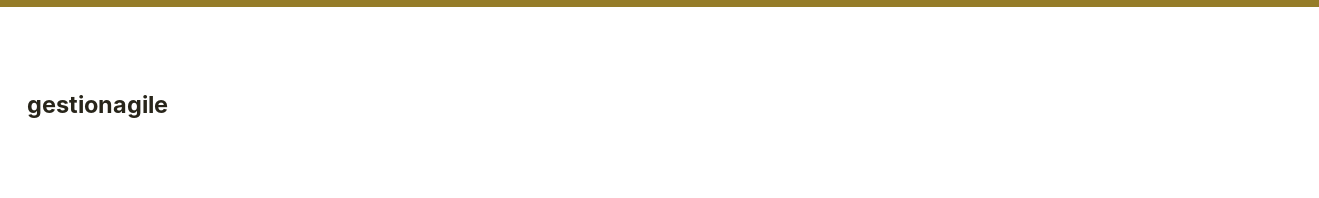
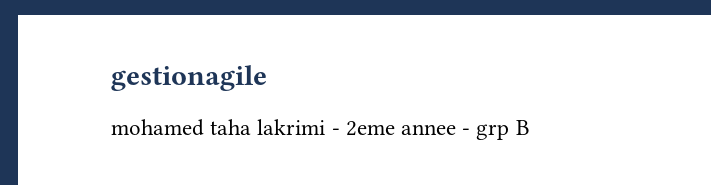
(168, 106) none -> [111,119,530,140] // mohamed taha lakrimi - 2eme annee - grp B

